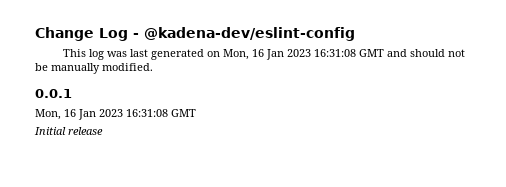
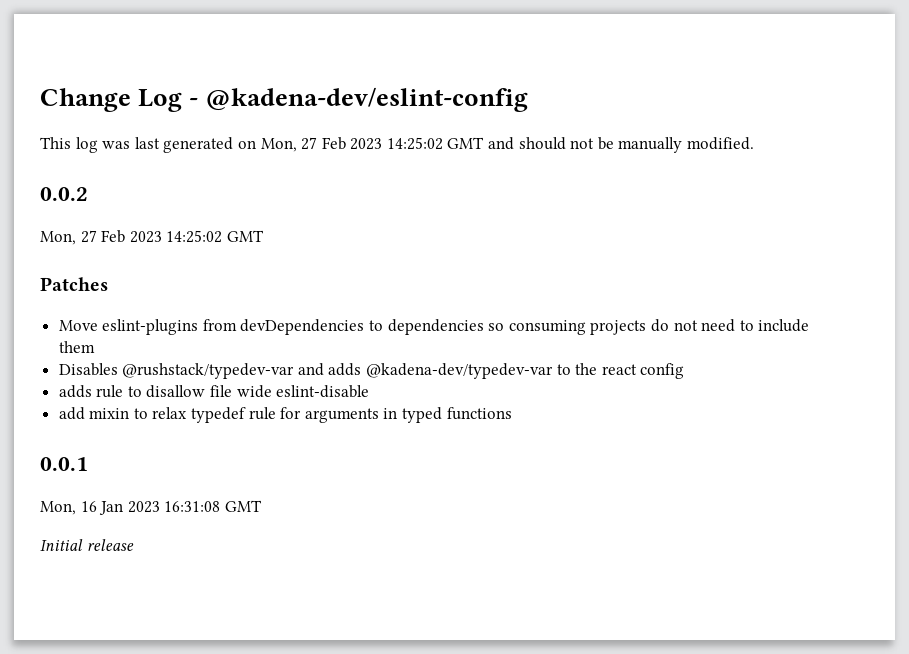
[251,49,356,60] 16 Jan 2023 16:31:08 -> [301,137,443,150] 27 Feb 2023 14:25:02
(153, 67) none -> [40,187,88,201] [40,230,264,245] [40,277,108,291] [58,319,810,335] [58,341,95,353] [58,363,685,379] [58,385,370,398] [58,407,512,423] // 0.0.2 // Mon, 27 Feb 2023 14:25:02 GMT // Patches // Move eslint-plugins from devDependencies to dependencies so consuming projects do not need to include them // Disables @rushstack/typedev-var and adds @kadena-dev/typedev-var to the react config // adds rule to disallow file wide eslint-disable // add mixin to relax typedef rule for arguments in typed functions

